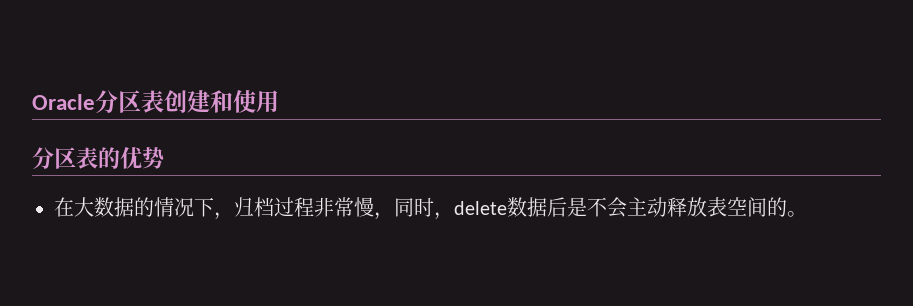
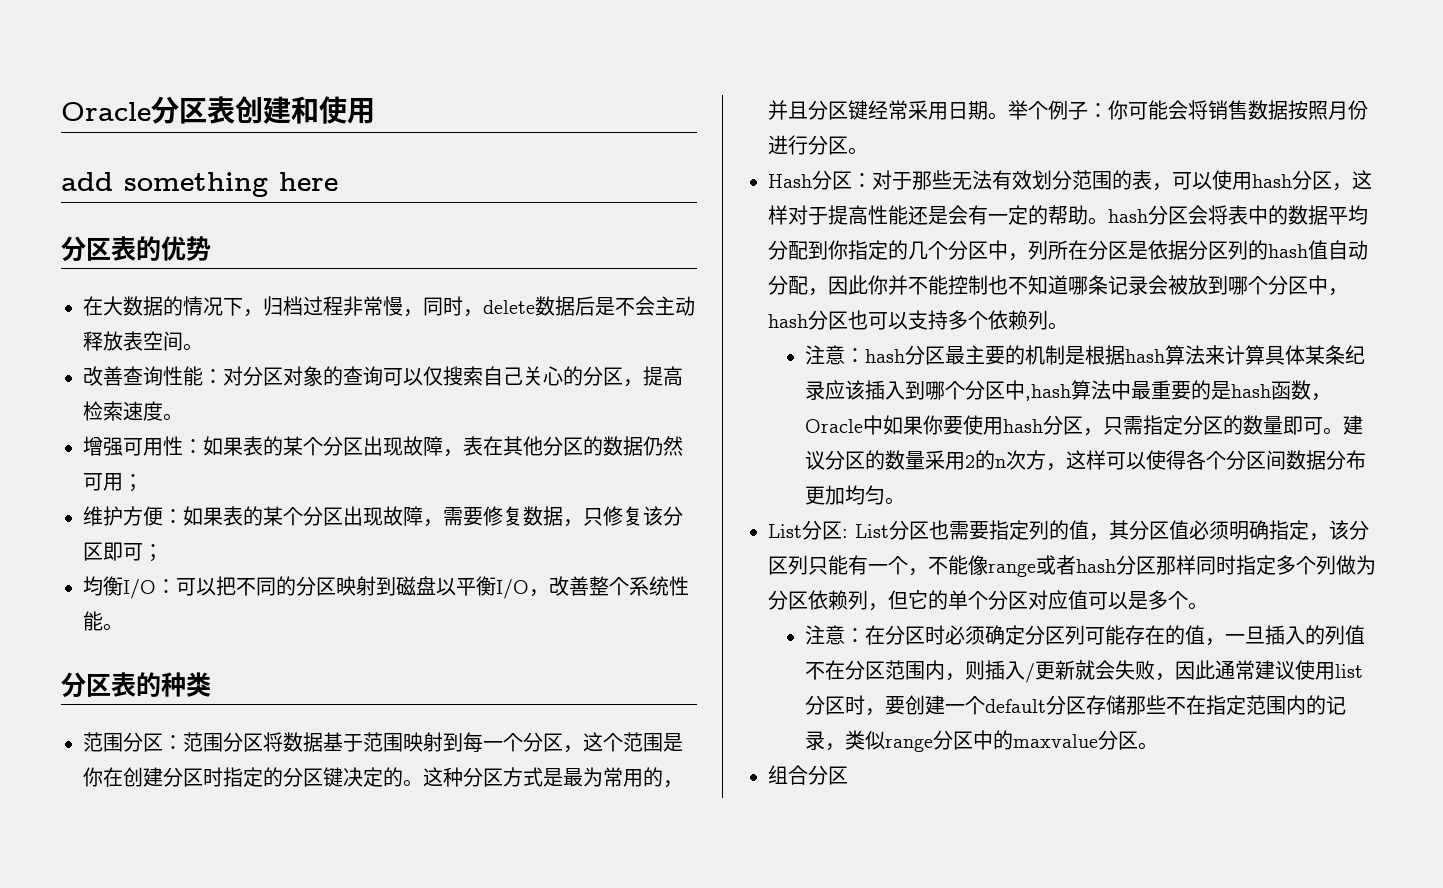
(279, 101) none -> [61,172,338,197] // add something here
[767,197,807,217] 的。 -> [183,343,203,351] [83,366,683,387] [83,401,183,421] [83,436,683,457] [83,473,143,492] [83,506,683,527] [83,542,163,562] [83,576,689,599] [83,611,123,631] [61,672,211,698] [83,732,683,753] [83,767,683,788] [768,100,1368,120] [768,135,868,155] [768,170,1372,191] [768,205,1368,225] [768,240,1368,261] [768,275,1348,296] [768,310,1068,330] [805,345,1366,365] [805,380,1332,401] [805,415,1364,436] [805,450,1367,471] [805,485,906,505] [768,520,1369,541] [768,555,1376,577] [768,590,1208,611] [805,625,1366,646] [805,660,1364,683] [805,695,1347,716] [805,730,1159,752] [768,765,848,785] 。 // 改善查询性能：对分区对象的查询可以仅搜索自己关心的分区，提高检索速度。 // 增强可用性：如果表的某个分区出现故障，表在其他分区的数据仍然可用； // 维护方便：如果表的某个分区出现故障，需要修复数据，只修复该分区即可； // 均衡I/O：可以把不同的分区映射到磁盘以平衡I/O，改善整个系统性能。 // 分区表的种类 // 范围分区：范围分区将数据基于范围映射到每一个分区，这个范围是你在创建分区时指定的分区键决定的。这种分区方式是最为常用的，并且分区键经常采用日期。举个例子：你可能会将销售数据按照月份进行分区。 // Hash分区：对于那些无法有效划分范围的表，可以使用hash分区，这样对于提高性能还是会有一定的帮助。hash分区会将表中的数据平均分配到你指定的几个分区中，列所在分区是依据分区列的hash值自动分配，因此你并不能控制也不知道哪条记录会被放到哪个分区中，hash分区也可以支持多个依赖列。 // 注意：hash分区最主要的机制是根据hash算法来计算具体某条纪录应该插入到哪个分区中,hash算法中最重要的是hash函数，Oracle中如果你要使用hash分区，只需指定分区的数量即可。建议分区的数量采用2的n次方，这样可以使得各个分区间数据分布更加均匀。 // List分区: List分区也需要指定列的值，其分区值必须明确指定，该分区列只能有一个，不能像range或者hash分区那样同时指定多个列做为分区依赖列，但它的单个分区对应值可以是多个。 // 注意：在分区时必须确定分区列可能存在的值，一旦插入的列值不在分区范围内，则插入/更新就会失败，因此通常建议使用list分区时，要创建一个default分区存储那些不在指定范围内的记录，类似range分区中的maxvalue分区。 // 组合分区

